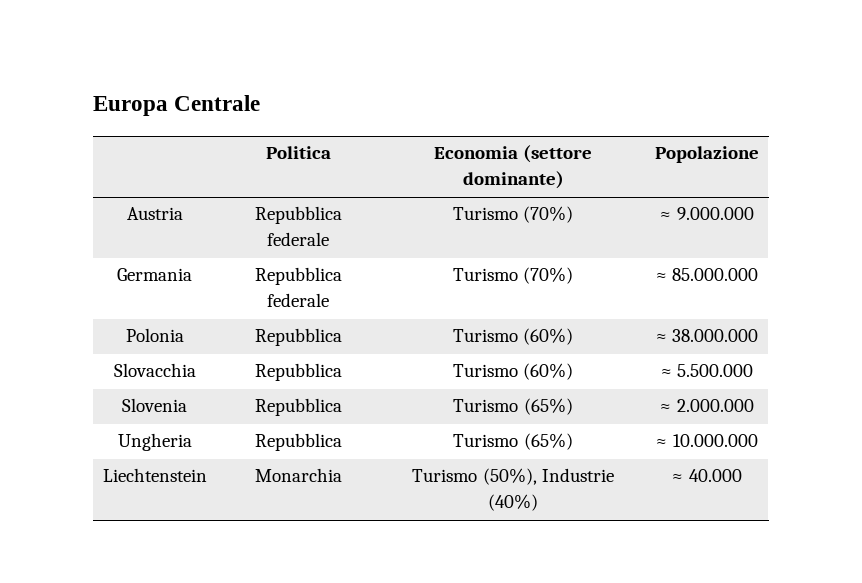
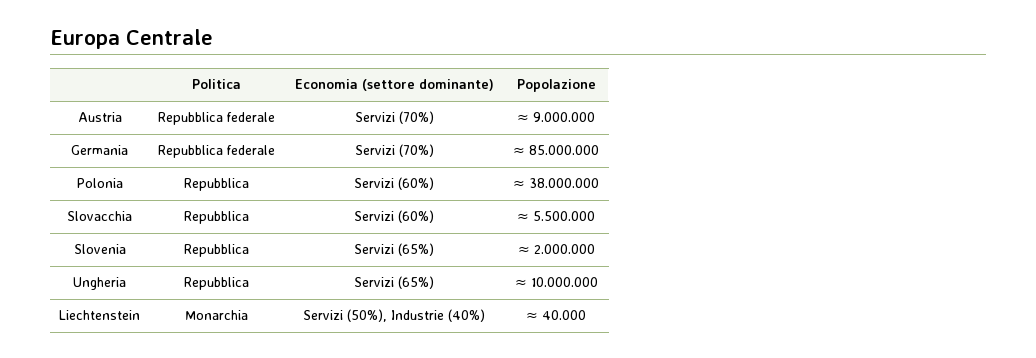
[452,207,518,220] Turismo -> [354,112,395,122] Servizi
[452,268,518,281] Turismo -> [354,145,395,155] Servizi
[452,329,518,342] Turismo -> [354,178,394,188] Servizi
[452,364,518,377] Turismo -> [354,211,394,221] Servizi
[453,399,519,412] Turismo -> [354,244,394,254] Servizi
[453,434,519,447] Turismo -> [354,277,394,287] Servizi
[412,469,478,482] Turismo -> [303,310,343,320] Servizi

